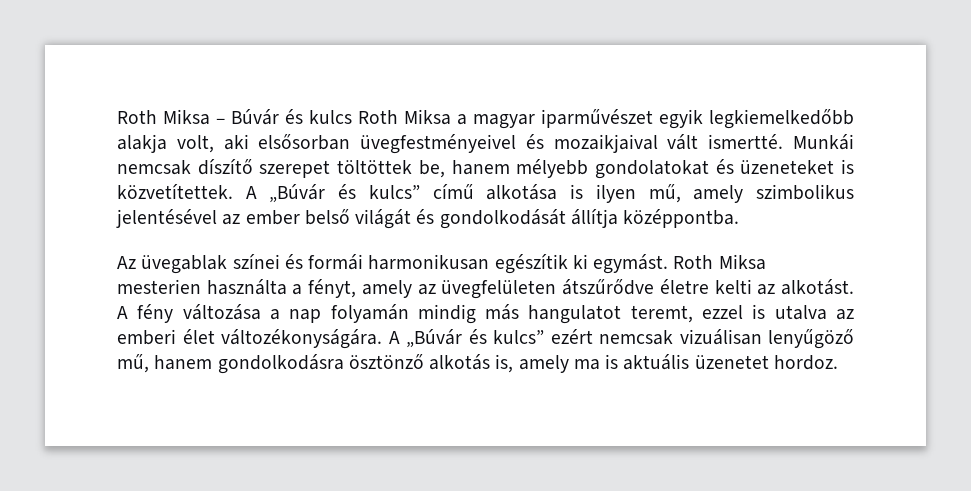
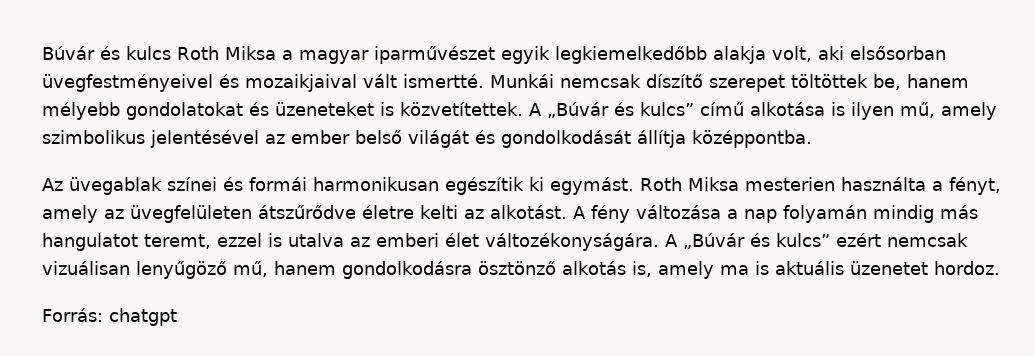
[117,109,225,125] Roth Miksa – -> (42, 53) none
(838, 362) none -> [42,308,177,326] // Forrás: chatgpt

